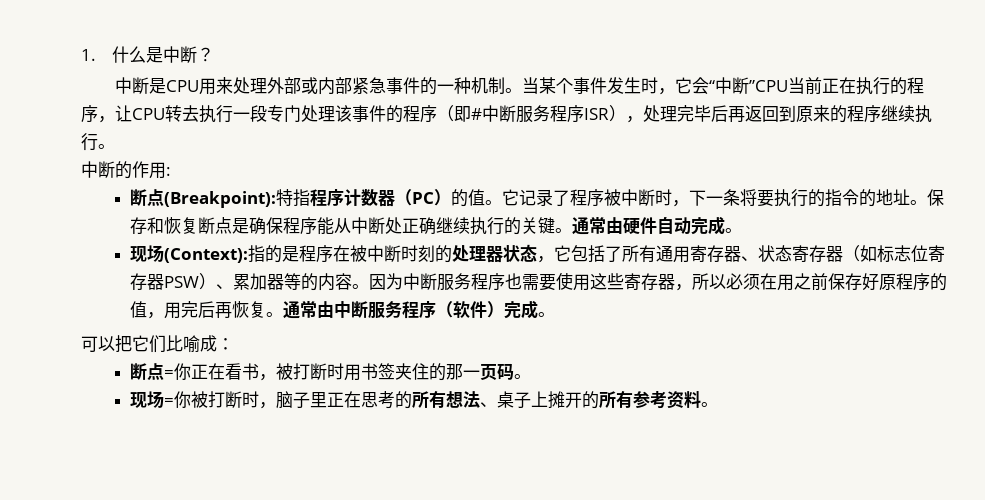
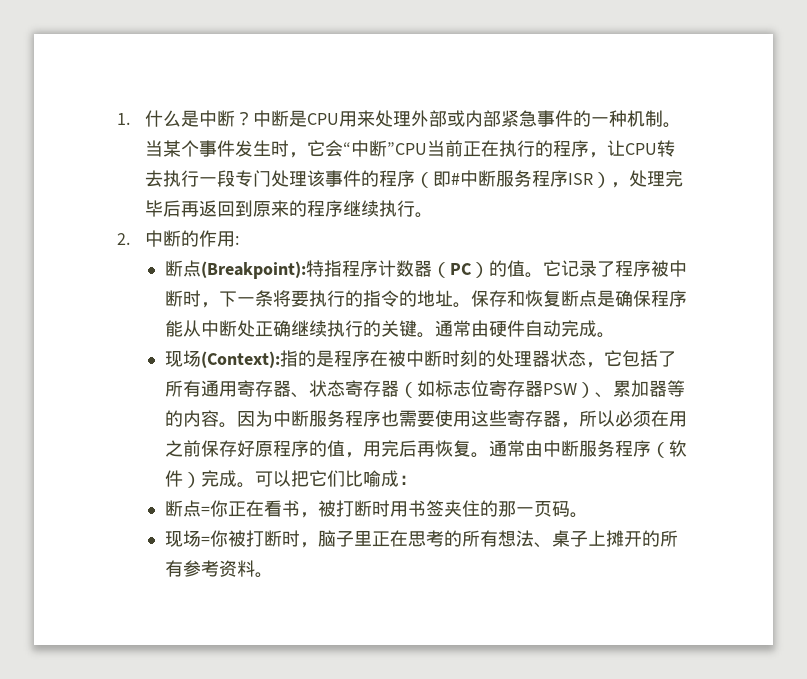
(214, 54) // -> (253, 118) none
(115, 146) none -> [117,233,130,245] 2.
(556, 314) // -> (255, 485) none

